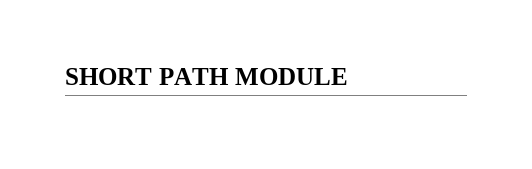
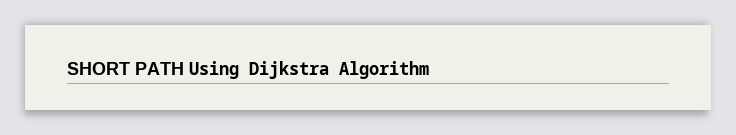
[234,68,348,85] MODULE -> [189,61,429,79] Using Dijkstra Algorithm

